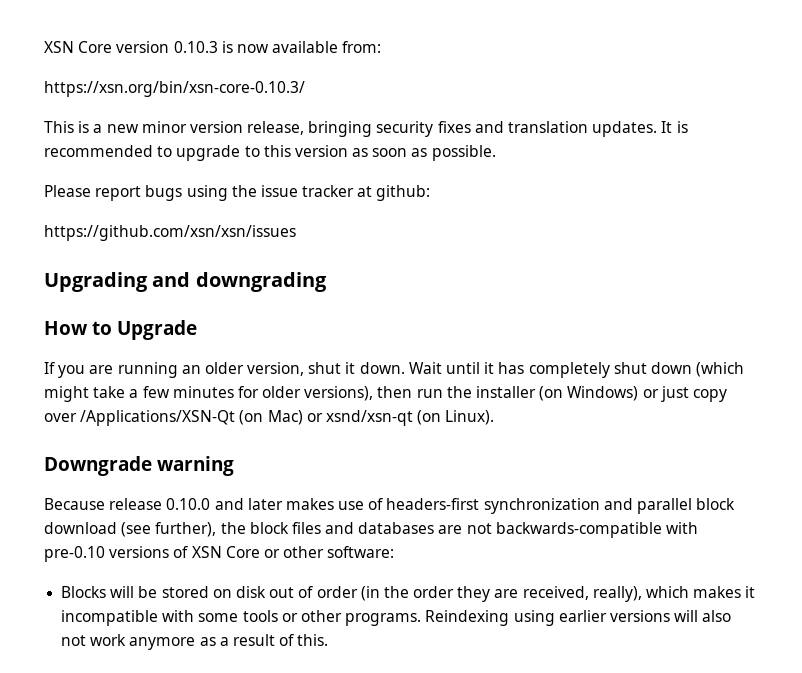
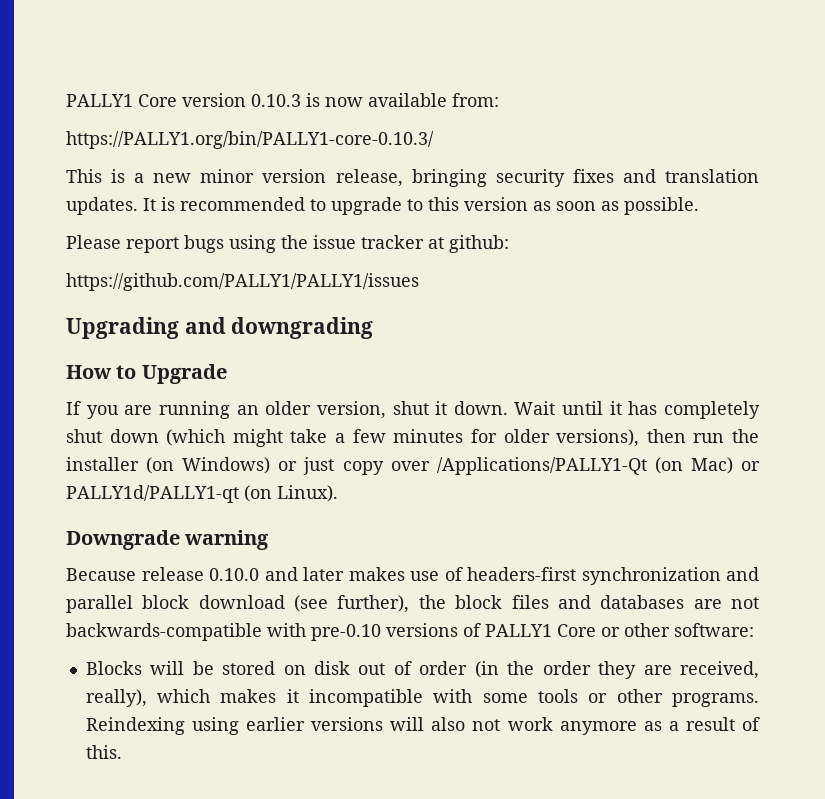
[44,41,74,53] XSN -> [66,94,133,107] PALLY1
[44,81,305,97] https://xsn.org/bin/xsn-core-0.10.3/ -> [66,131,434,149] https://PALLY1.org/bin/PALLY1-core-0.10.3/
[44,225,296,241] https://github.com/xsn/xsn/issues -> [66,273,419,291] https://github.com/PALLY1/PALLY1/issues
[80,410,236,426] /Applications/XSN-Qt -> [436,457,647,475] /Applications/PALLY1-Qt
[325,410,413,426] xsnd/xsn-qt -> [66,485,239,503] PALLY1d/PALLY1-qt
[191,546,222,558] XSN -> [485,624,552,637] PALLY1

